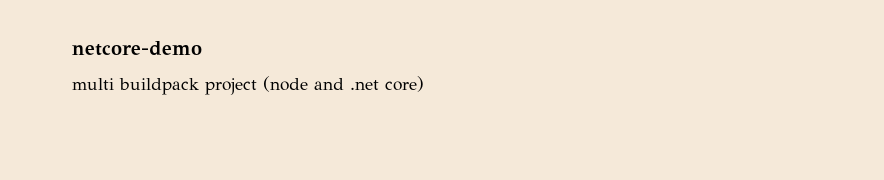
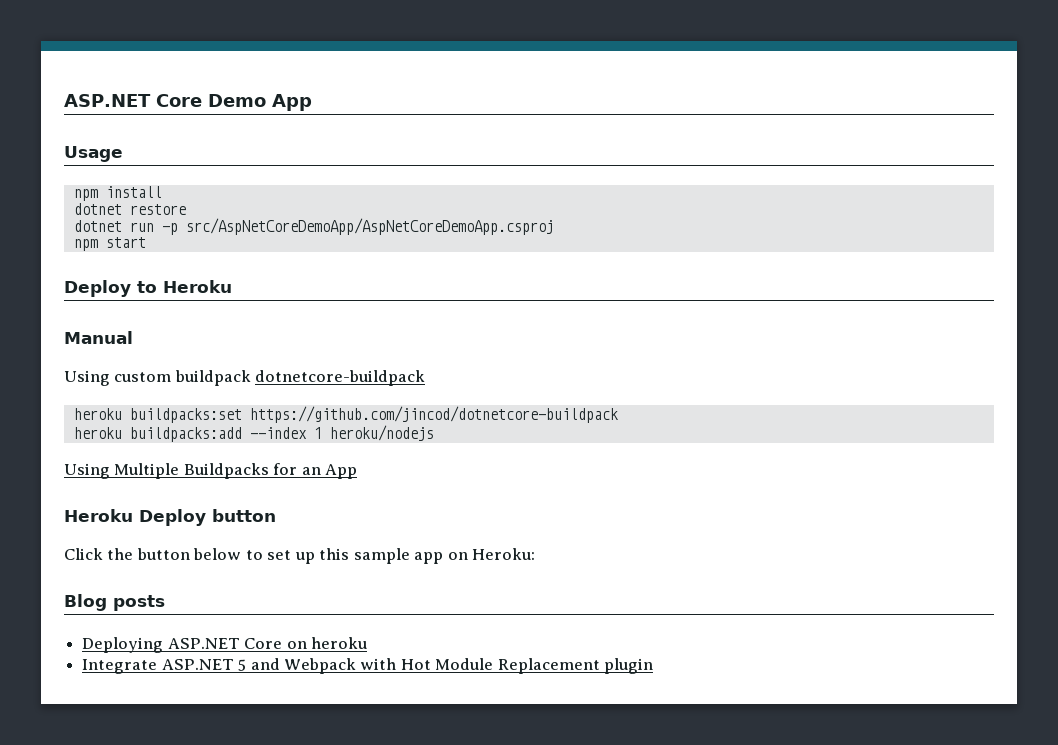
[72,41,202,56] [72,76,424,95] netcore-demo // multi buildpack project (node and .net core) -> [64,94,312,111] [64,146,123,162] [73,186,162,201] [73,203,186,215] [73,218,554,235] [73,237,146,251] [64,280,232,297] [64,331,133,344] [64,370,426,386] [73,406,618,423] [73,425,434,442] [64,463,358,479] [64,509,276,526] [64,548,536,564] [64,594,165,611] [82,637,367,653] [82,658,654,674] ASP.NET Core Demo App // Usage // npm install // dotnet restore // dotnet run -p src/AspNetCoreDemoApp/AspNetCoreDemoApp.csproj // npm start // Deploy to Heroku // Manual // Using custom buildpack dotnetcore-buildpack // heroku buildpacks:set https://github.com/jincod/dotnetcore-buildpack // heroku buildpacks:add --index 1 heroku/nodejs // Using Multiple Buildpacks for an App // Heroku Deploy button // Click the button below to set up this sample app on Heroku: // Blog posts // Deploying ASP.NET Core on heroku // Integrate ASP.NET 5 and Webpack with Hot Module Replacement plugin

